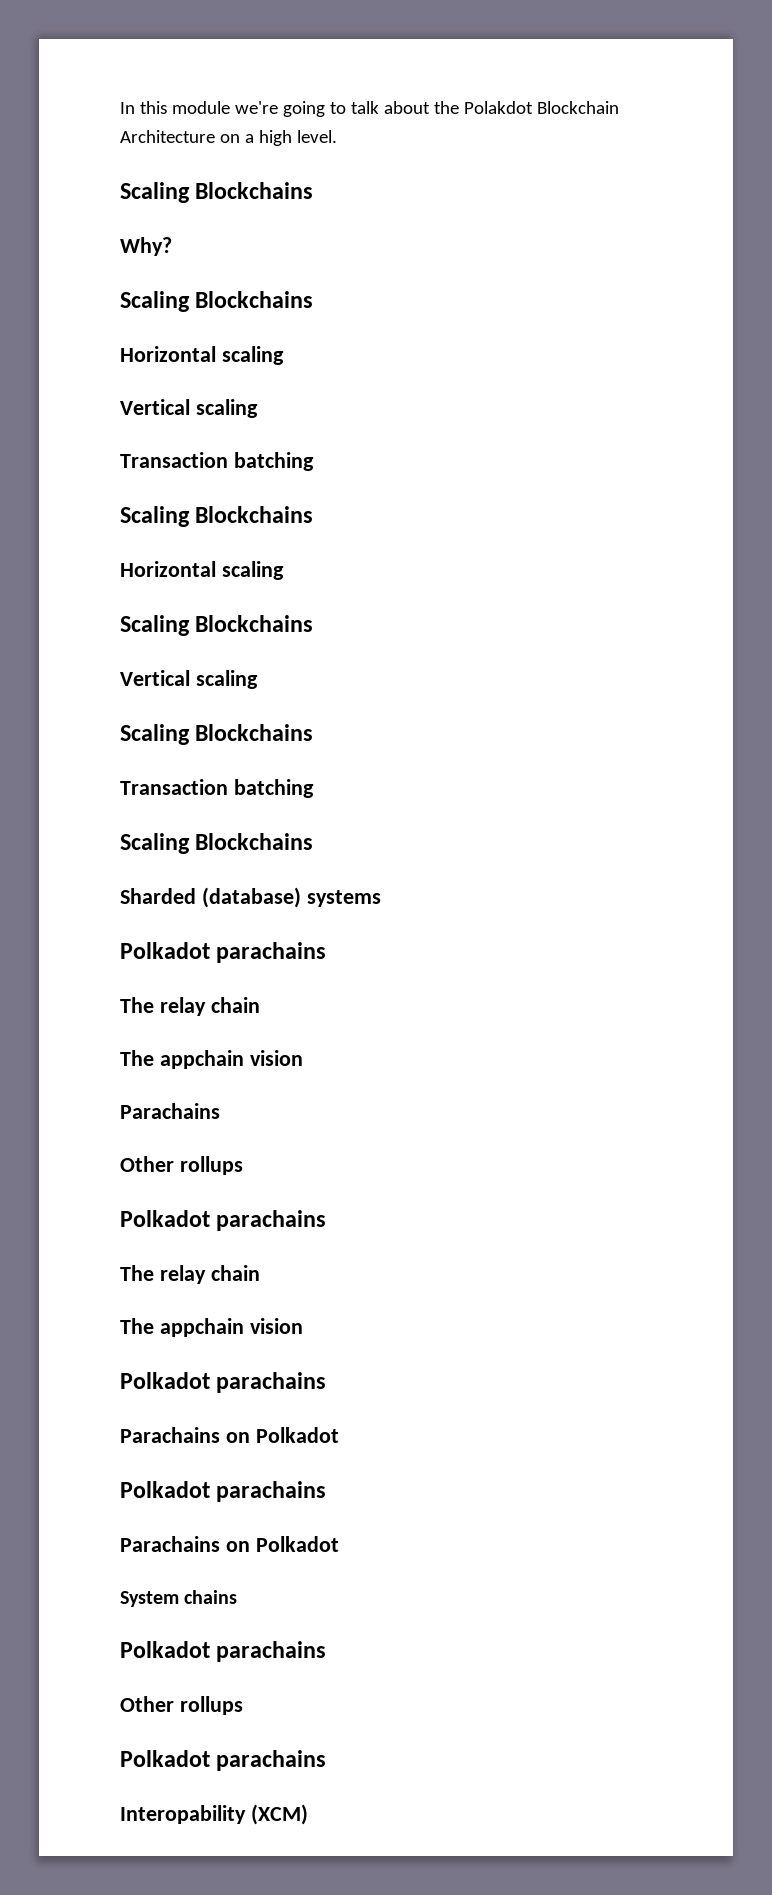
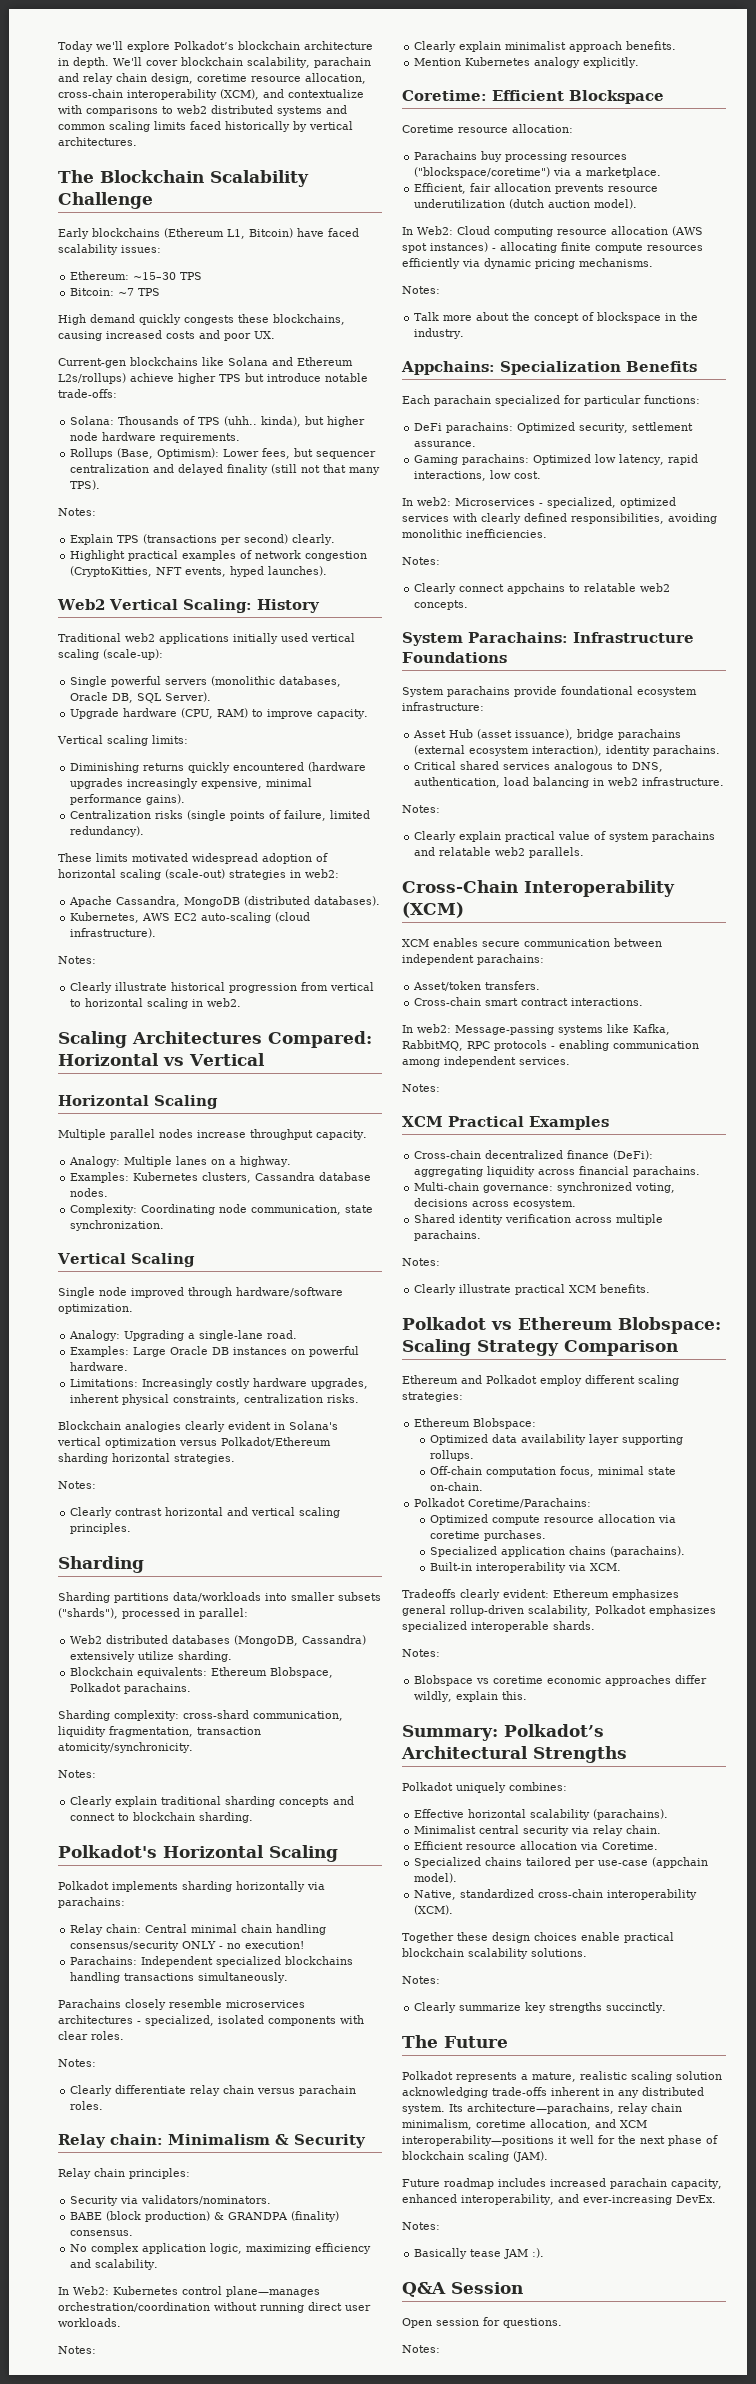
[120,101,619,117] [120,130,337,146] [120,182,314,203] [120,237,172,256] [120,291,314,312] [120,346,284,365] [120,399,258,418] [120,452,314,471] [120,506,314,527] [120,561,284,580] [120,615,314,636] [120,670,258,689] [120,724,314,745] [120,779,314,798] [120,833,314,854] [120,887,381,908] [120,942,327,963] [120,997,260,1016] [120,1050,303,1069] [120,1103,220,1119] [120,1156,243,1175] [120,1210,327,1231] [120,1265,260,1284] [120,1318,303,1337] [120,1372,327,1393] [120,1427,339,1443] [120,1481,327,1502] [120,1536,339,1552] [120,1590,238,1607] [120,1641,327,1662] [120,1696,243,1715] [120,1750,327,1771] [120,1804,308,1825] In this module we're going to talk about the Polakdot Blockchain Architecture on a high level. // Scaling Blockchains // Why? // Scaling Blockchains // Horizontal scaling // Vertical scaling // Transaction batching // Scaling Blockchains // Horizontal scaling // Scaling Blockchains // Vertical scaling // Scaling Blockchains // Transaction batching // Scaling Blockchains // Sharded (database) systems // Polkadot parachains // The relay chain // The appchain vision // Parachains // Other rollups // Polkadot parachains // The relay chain // The appchain vision // Polkadot parachains // Parachains on Polkadot // Polkadot parachains // Parachains on Polkadot // System chains // Polkadot parachains // Other rollups // Polkadot parachains // Interopability (XCM) -> [58,41,373,52] [58,57,371,68] [58,73,366,84] [58,89,364,100] [58,105,347,116] [58,121,353,132] [58,137,137,146] [58,170,309,187] [58,192,153,209] [58,228,359,239] [58,244,161,255] [70,271,203,280] [70,288,161,296] [58,314,345,325] [58,330,275,341] [58,357,353,368] [58,373,368,384] [58,389,117,398] [70,416,366,427] [70,432,241,443] [70,448,377,459] [70,464,381,475] [70,480,101,490] [58,508,96,516] [70,534,336,545] [70,550,368,561] [70,566,328,577] [57,599,320,613] [58,633,355,644] [58,649,163,660] [70,676,342,687] [70,692,212,703] [70,708,369,719] [57,735,188,746] [70,762,367,773] [70,778,313,789] [70,794,186,805] [70,810,371,821] [70,826,145,837] [58,853,328,864] [58,869,339,880] [69,896,381,907] [70,912,311,923] [70,928,157,938] [58,956,96,964] [70,982,375,993] [70,998,242,1009] [58,1031,372,1048] [58,1053,265,1066] [58,1095,218,1109] [58,1129,367,1140] [69,1156,292,1167] [70,1172,372,1183] [70,1188,109,1197] [70,1204,374,1215] [70,1220,165,1231] [57,1253,195,1267] [58,1287,343,1298] [58,1304,133,1314] [69,1330,298,1341] [70,1346,360,1357] [70,1362,129,1371] [70,1378,369,1389] [70,1394,360,1405] [58,1421,338,1432] [57,1437,331,1448] [58,1453,235,1464] [58,1481,96,1489] [70,1507,341,1518] [70,1523,132,1534] [58,1556,144,1573] [58,1592,381,1603] [58,1608,248,1619] [70,1635,367,1646] [70,1651,233,1662] [70,1667,334,1678] [70,1683,192,1694] [58,1710,343,1721] [58,1726,261,1737] [58,1742,193,1753] [58,1770,96,1778] [70,1796,355,1807] [70,1812,254,1823] [58,1845,338,1862] [58,1881,325,1892] [58,1897,125,1908] [70,1924,327,1935] [70,1941,305,1951] [70,1956,354,1967] [70,1972,289,1983] [58,1999,305,2010] [58,2015,364,2026] [58,2031,124,2040] [58,2059,96,2067] [70,2085,357,2096] [70,2101,104,2110] [58,2134,366,2148] [58,2168,190,2179] [70,2195,272,2206] [70,2211,340,2222] [70,2230,134,2236] [70,2243,372,2254] [70,2259,159,2270] [58,2286,320,2297] [58,2302,371,2313] [58,2318,121,2327] [58,2346,96,2354] [414,41,677,52] [414,57,640,68] [402,90,664,104] [402,124,573,133] [414,151,628,162] [414,167,662,178] [414,183,659,194] [414,199,638,209] [402,226,703,237] [402,242,703,253] [402,258,653,269] [402,286,440,294] [414,312,699,323] [414,328,465,339] [401,361,697,375] [402,395,700,406] [414,422,694,433] [414,441,477,447] [414,454,699,465] [414,470,542,481] [402,497,676,508] [402,513,717,524] [402,529,547,538] [402,557,440,565] [414,583,671,594] [414,600,469,610] [402,632,694,646] [402,652,507,663] [402,686,697,697] [402,702,484,711] [413,729,682,740] [414,745,721,756] [414,761,664,772] [414,777,725,788] [402,805,440,813] [414,831,716,842] [414,847,585,858] [402,880,675,897] [402,902,464,918] [402,938,662,947] [402,954,544,965] [413,981,541,991] [414,997,644,1006] [402,1024,670,1035] [402,1040,699,1051] [402,1056,570,1067] [402,1084,440,1092] [402,1116,609,1130] [414,1150,654,1160] [414,1166,701,1177] [414,1182,676,1193] [414,1198,577,1209] [414,1214,664,1225] [414,1230,482,1241] [402,1258,440,1266] [414,1284,651,1295] [402,1317,721,1334] [402,1339,678,1356] [402,1375,679,1386] [402,1392,463,1402] [414,1418,537,1429] [429,1434,683,1445] [429,1450,474,1461] [429,1466,676,1477] [429,1482,483,1491] [414,1498,592,1508] [429,1514,676,1525] [429,1530,546,1541] [429,1546,685,1557] [429,1562,621,1573] [402,1589,679,1600] [402,1605,716,1616] [402,1621,595,1632] [402,1649,440,1657] [414,1675,708,1686] [414,1691,528,1702] [402,1724,604,1741] [401,1746,627,1763] [402,1782,567,1793] [414,1809,669,1820] [414,1825,662,1836] [414,1841,659,1850] [414,1857,709,1868] [414,1873,458,1883] [414,1889,698,1900] [414,1905,454,1915] [402,1932,674,1943] [402,1948,587,1959] [402,1976,440,1984] [414,2002,667,2013] [402,2035,508,2048] [402,2071,722,2082] [402,2087,704,2098] [402,2103,682,2114] [402,2119,647,2130] [402,2135,718,2146] [402,2151,548,2162] [402,2178,722,2189] [402,2194,716,2205] [402,2222,440,2230] [414,2248,545,2259] [402,2282,523,2297] [402,2317,562,2328] [402,2345,440,2353] Today we'll explore Polkadot’s blockchain architecture in depth. We'll cover blockchain scalability, parachain and relay chain design, coretime resource allocation, cross-chain interoperability (XCM), and contextualize with comparisons to web2 distributed systems and common scaling limits faced historically by vertical architectures. // The Blockchain Scalability Challenge // Early blockchains (Ethereum L1, Bitcoin) have faced scalability issues: // Ethereum: ~15–30 TPS // Bitcoin: ~7 TPS // High demand quickly congests these blockchains, causing increased costs and poor UX. // Current-gen blockchains like Solana and Ethereum L2s/rollups) achieve higher TPS but introduce notable trade-offs: // Solana: Thousands of TPS (uhh.. kinda), but higher node hardware requirements. // Rollups (Base, Optimism): Lower fees, but sequencer centralization and delayed finality (still not that many TPS). // Notes: // Explain TPS (transactions per second) clearly. // Highlight practical examples of network congestion (CryptoKitties, NFT events, hyped launches). // Web2 Vertical Scaling: History // Traditional web2 applications initially used vertical scaling (scale-up): // Single powerful servers (monolithic databases, Oracle DB, SQL Server). // Upgrade hardware (CPU, RAM) to improve capacity. // Vertical scaling limits: // Diminishing returns quickly encountered (hardware upgrades increasingly expensive, minimal performance gains). // Centralization risks (single points of failure, limited redundancy). // These limits motivated widespread adoption of horizontal scaling (scale-out) strategies in web2: // Apache Cassandra, MongoDB (distributed databases). // Kubernetes, AWS EC2 auto-scaling (cloud infrastructure). // Notes: // Clearly illustrate historical progression from vertical to horizontal scaling in web2. // Scaling Architectures Compared: Horizontal vs Vertical // Horizontal Scaling // Multiple parallel nodes increase throughput capacity. // Analogy: Multiple lanes on a highway. // Examples: Kubernetes clusters, Cassandra database nodes. // Complexity: Coordinating node communication, state synchronization. // Vertical Scaling // Single node improved through hardware/software optimization. // Analogy: Upgrading a single-lane road. // Examples: Large Oracle DB instances on powerful hardware. // Limitations: Increasingly costly hardware upgrades, inherent physical constraints, centralization risks. // Blockchain analogies clearly evident in Solana's vertical optimization versus Polkadot/Ethereum sharding horizontal strategies. // Notes: // Clearly contrast horizontal and vertical scaling principles. // Sharding // Sharding partitions data/workloads into smaller subsets ("shards"), processed in parallel: // Web2 distributed databases (MongoDB, Cassandra) extensively utilize sharding. // Blockchain equivalents: Ethereum Blobspace, Polkadot parachains. // Sharding complexity: cross-shard communication, liquidity fragmentation, transaction atomicity/synchronicity. // Notes: // Clearly explain traditional sharding concepts and connect to blockchain sharding. // Polkadot's Horizontal Scaling // Polkadot implements sharding horizontally via parachains: // Relay chain: Central minimal chain handling consensus/security ONLY - no execution! // Parachains: Independent specialized blockchains handling transactions simultaneously. // Parachains closely resemble microservices architectures - specialized, isolated components with clear roles. // Notes: // Clearly differentiate relay chain versus parachain roles. // Relay chain: Minimalism & Security // Relay chain principles: // Security via validators/nominators. // BABE (block production) & GRANDPA (finality) consensus. // No complex application logic, maximizing efficiency and scalability. // In Web2: Kubernetes control plane—manages orchestration/coordination without running direct user workloads. // Notes: // Clearly explain minimalist approach benefits. // Mention Kubernetes analogy explicitly. // Coretime: Efficient Blockspace // Coretime resource allocation: // Parachains buy processing resources ("blockspace/coretime") via a marketplace. // Efficient, fair allocation prevents resource underutilization (dutch auction model). // In Web2: Cloud computing resource allocation (AWS spot instances) - allocating finite compute resources efficiently via dynamic pricing mechanisms. // Notes: // Talk more about the concept of blockspace in the industry. // Appchains: Specialization Benefits // Each parachain specialized for particular functions: // DeFi parachains: Optimized security, settlement assurance. // Gaming parachains: Optimized low latency, rapid interactions, low cost. // In web2: Microservices - specialized, optimized services with clearly defined responsibilities, avoiding monolithic inefficiencies. // Notes: // Clearly connect appchains to relatable web2 concepts. // System Parachains: Infrastructure Foundations // System parachains provide foundational ecosystem infrastructure: // Asset Hub (asset issuance), bridge parachains (external ecosystem interaction), identity parachains. // Critical shared services analogous to DNS, authentication, load balancing in web2 infrastructure. // Notes: // Clearly explain practical value of system parachains and relatable web2 parallels. // Cross-Chain Interoperability (XCM) // XCM enables secure communication between independent parachains: // Asset/token transfers. // Cross-chain smart contract interactions. // In web2: Message-passing systems like Kafka, RabbitMQ, RPC protocols - enabling communication among independent services. // Notes: // XCM Practical Examples // Cross-chain decentralized finance (DeFi): aggregating liquidity across financial parachains. // Multi-chain governance: synchronized voting, decisions across ecosystem. // Shared identity verification across multiple parachains. // Notes: // Clearly illustrate practical XCM benefits. // Polkadot vs Ethereum Blobspace: Scaling Strategy Comparison // Ethereum and Polkadot employ different scaling strategies: // Ethereum Blobspace: // Optimized data availability layer supporting rollups. // Off-chain computation focus, minimal state on-chain. // Polkadot Coretime/Parachains: // Optimized compute resource allocation via coretime purchases. // Specialized application chains (parachains). // Built-in interoperability via XCM. // Tradeoffs clearly evident: Ethereum emphasizes general rollup-driven scalability, Polkadot emphasizes specialized interoperable shards. // Notes: // Blobspace vs coretime economic approaches differ wildly, explain this. // Summary: Polkadot’s Architectural Strengths // Polkadot uniquely combines: // Effective horizontal scalability (parachains). // Minimalist central security via relay chain. // Efficient resource allocation via Coretime. // Specialized chains tailored per use-case (appchain model). // Native, standardized cross-chain interoperability (XCM). // Together these design choices enable practical blockchain scalability solutions. // Notes: // Clearly summarize key strengths succinctly. // The Future // Polkadot represents a mature, realistic scaling solution acknowledging trade-offs inherent in any distributed system. Its architecture—parachains, relay chain minimalism, coretime allocation, and XCM interoperability—positions it well for the next phase of blockchain scaling (JAM). // Future roadmap includes increased parachain capacity, enhanced interoperability, and ever-increasing DevEx. // Notes: // Basically tease JAM :). // Q&A Session // Open session for questions. // Notes:

